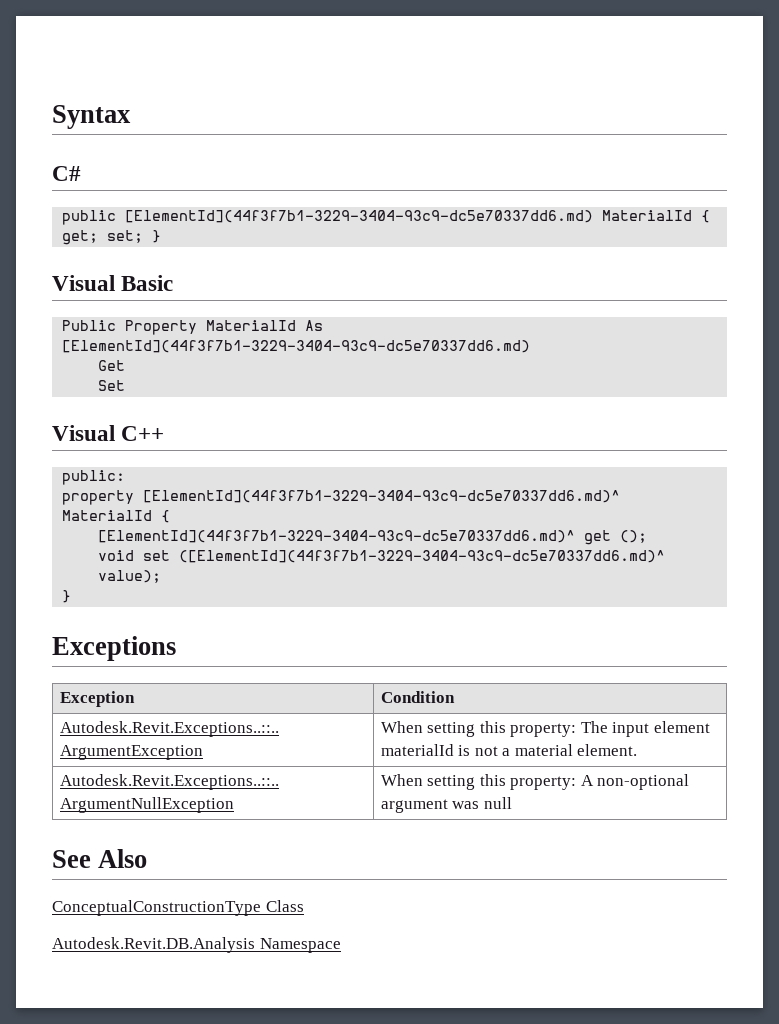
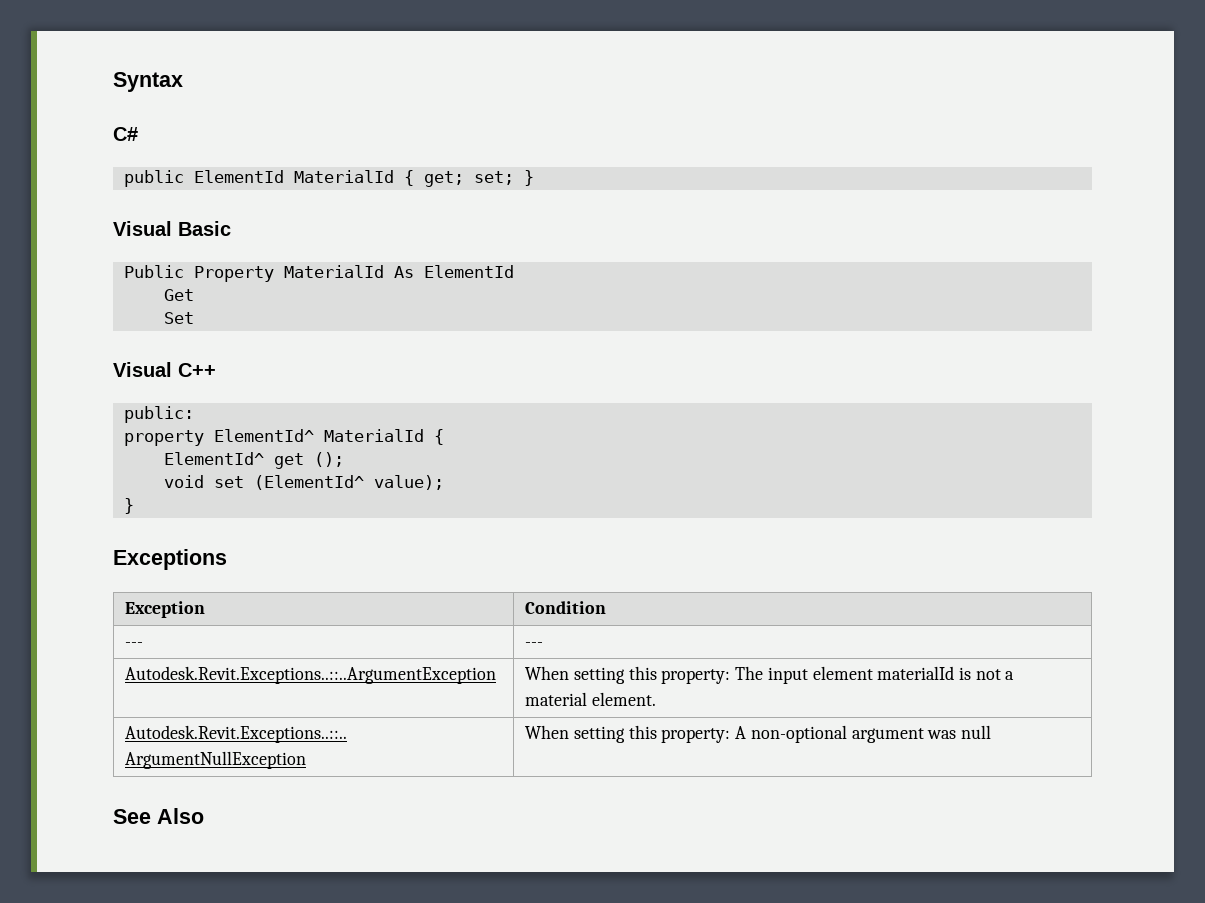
[125,210,594,223] [ElementId](44f3f7b1-3229-3404-93c9-dc5e70337dd6.md) -> [193,170,284,183] ElementId
[62,340,531,353] [ElementId](44f3f7b1-3229-3404-93c9-dc5e70337dd6.md) -> [423,265,514,278] ElementId
[143,490,621,503] [ElementId](44f3f7b1-3229-3404-93c9-dc5e70337dd6.md)^ -> [213,429,314,442] ElementId^
[98,530,576,543] [ElementId](44f3f7b1-3229-3404-93c9-dc5e70337dd6.md)^ -> [163,452,264,465] ElementId^
[179,550,666,563] ([ElementId](44f3f7b1-3229-3404-93c9-dc5e70337dd6.md)^ -> [253,475,364,490] (ElementId^
(455, 697) none -> [125,642,144,647] [525,642,544,647] // --- | ---
[52,900,304,916] [52,937,341,953] // ConceptualConstructionType Class // Autodesk.Revit.DB.Analysis Namespace -> (204, 816) none

